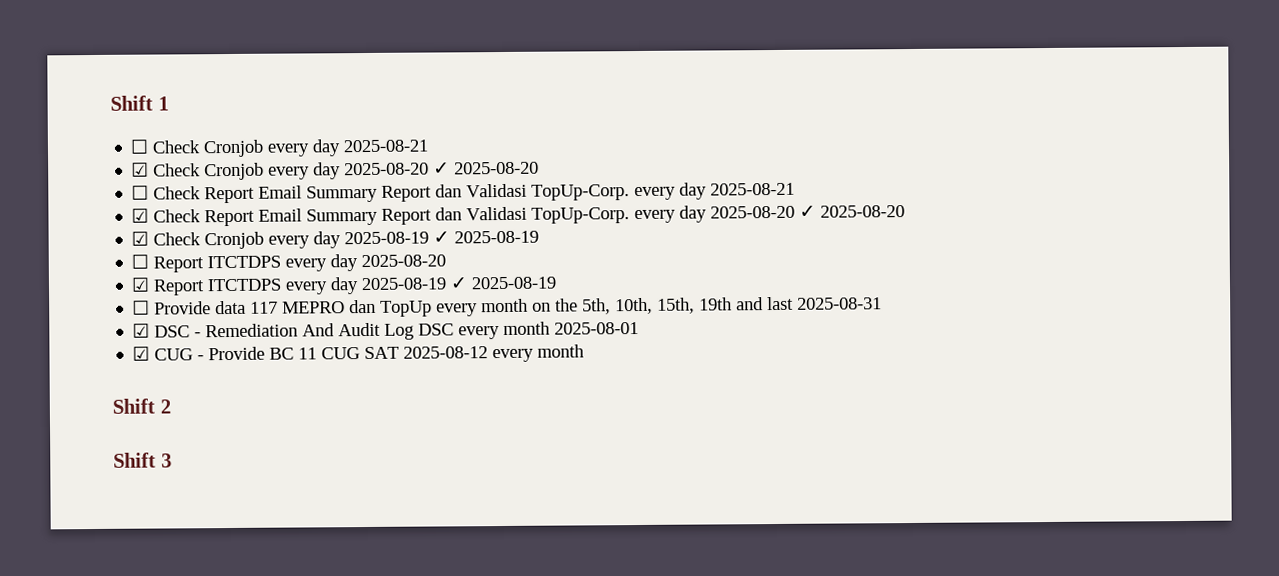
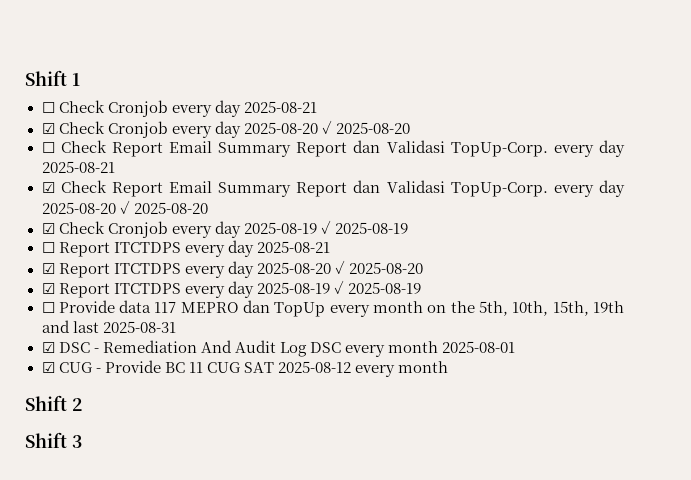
(359, 263) none -> [256,241,330,253] [41,260,345,278] 2025-08-21 // ☑ Report ITCTDPS every day 2025-08-20 ✓

